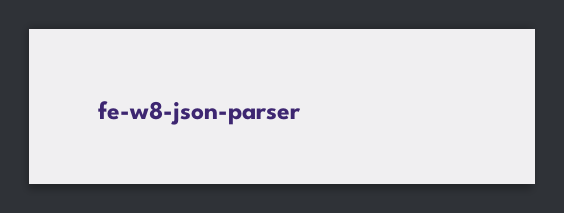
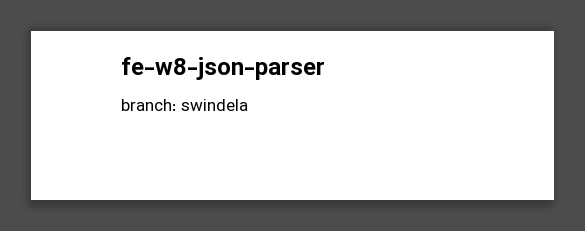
(301, 113) none -> [121,99,248,111] // branch: swindela

